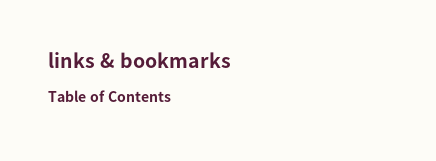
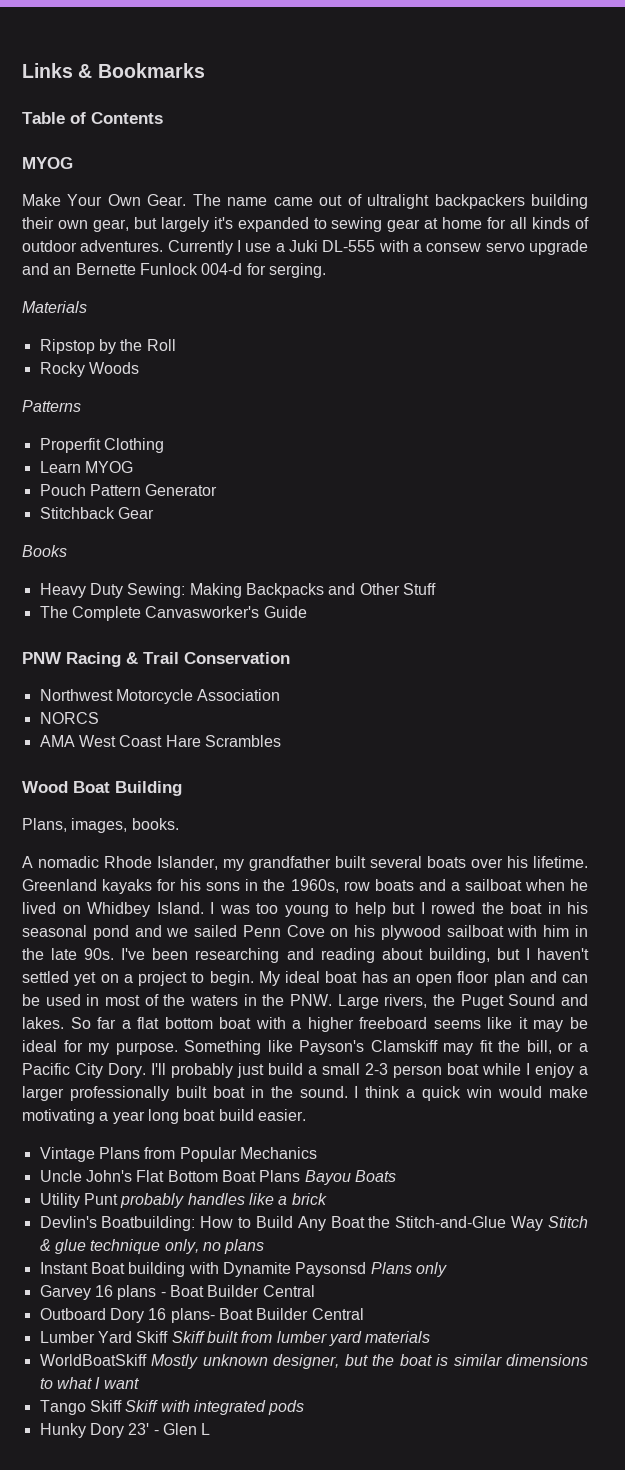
[48,52,231,68] links & bookmarks -> [22,63,205,78] Links & Bookmarks
(171, 96) none -> [22,157,73,169] [22,194,588,209] [22,217,589,232] [22,240,588,255] [22,263,326,278] [22,301,87,313] [39,339,176,354] [39,362,139,377] [22,400,81,412] [39,438,164,453] [39,461,133,473] [39,484,218,496] [39,507,154,519] [22,545,67,557] [39,583,436,598] [39,606,307,621] [22,652,290,667] [39,689,281,704] [39,712,99,724] [39,735,281,747] [22,781,182,796] [22,818,179,833] [22,856,588,871] [22,879,588,894] [22,902,588,917] [22,925,588,940] [22,948,589,963] [22,971,588,986] [22,994,589,1009] [22,1017,589,1032] [22,1040,589,1055] [22,1063,588,1078] [22,1086,588,1101] [22,1109,306,1124] [39,1147,317,1162] [39,1170,396,1185] [39,1193,327,1208] [39,1216,588,1231] [39,1239,265,1254] [39,1262,447,1277] [39,1285,315,1300] [39,1308,364,1323] [39,1331,431,1346] [39,1354,588,1369] [39,1377,139,1389] [39,1400,305,1415] [39,1423,211,1438] // MYOG // Make Your Own Gear. The name came out of ultralight backpackers building their own gear, but largely it's expanded to sewing gear at home for all kinds of outdoor adventures. Currently I use a Juki DL-555 with a consew servo upgrade and an Bernette Funlock 004-d for serging. // Materials // Ripstop by the Roll // Rocky Woods // Patterns // Properfit Clothing // Learn MYOG // Pouch Pattern Generator // Stitchback Gear // Books // Heavy Duty Sewing: Making Backpacks and Other Stuff // The Complete Canvasworker's Guide // PNW Racing & Trail Conservation // Northwest Motorcycle Association // NORCS // AMA West Coast Hare Scrambles // Wood Boat Building // Plans, images, books. // A nomadic Rhode Islander, my grandfather built several boats over his lifetime. Greenland kayaks for his sons in the 1960s, row boats and a sailboat when he lived on Whidbey Island. I was too young to help but I rowed the boat in his seasonal pond and we sailed Penn Cove on his plywood sailboat with him in the late 90s. I've been researching and reading about building, but I haven't settled yet on a project to begin. My ideal boat has an open floor plan and can be used in most of the waters in the PNW. Large rivers, the Puget Sound and lakes. So far a flat bottom boat with a higher freeboard seems like it may be ideal for my purpose. Something like Payson's Clamskiff may fit the bill, or a Pacific City Dory. I'll probably just build a small 2-3 person boat while I enjoy a larger professionally built boat in the sound. I think a quick win would make motivating a year long boat build easier. // Vintage Plans from Popular Mechanics // Uncle John's Flat Bottom Boat Plans Bayou Boats // Utility Punt probably handles like a brick // Devlin's Boatbuilding: How to Build Any Boat the Stitch-and-Glue Way Stitch & glue technique only, no plans // Instant Boat building with Dynamite Paysonsd Plans only // Garvey 16 plans - Boat Builder Central // Outboard Dory 16 plans- Boat Builder Central // Lumber Yard Skiff Skiff built from lumber yard materials // WorldBoatSkiff Mostly unknown designer, but the boat is similar dimensions to what I want // Tango Skiff Skiff with integrated pods // Hunky Dory 23' - Glen L

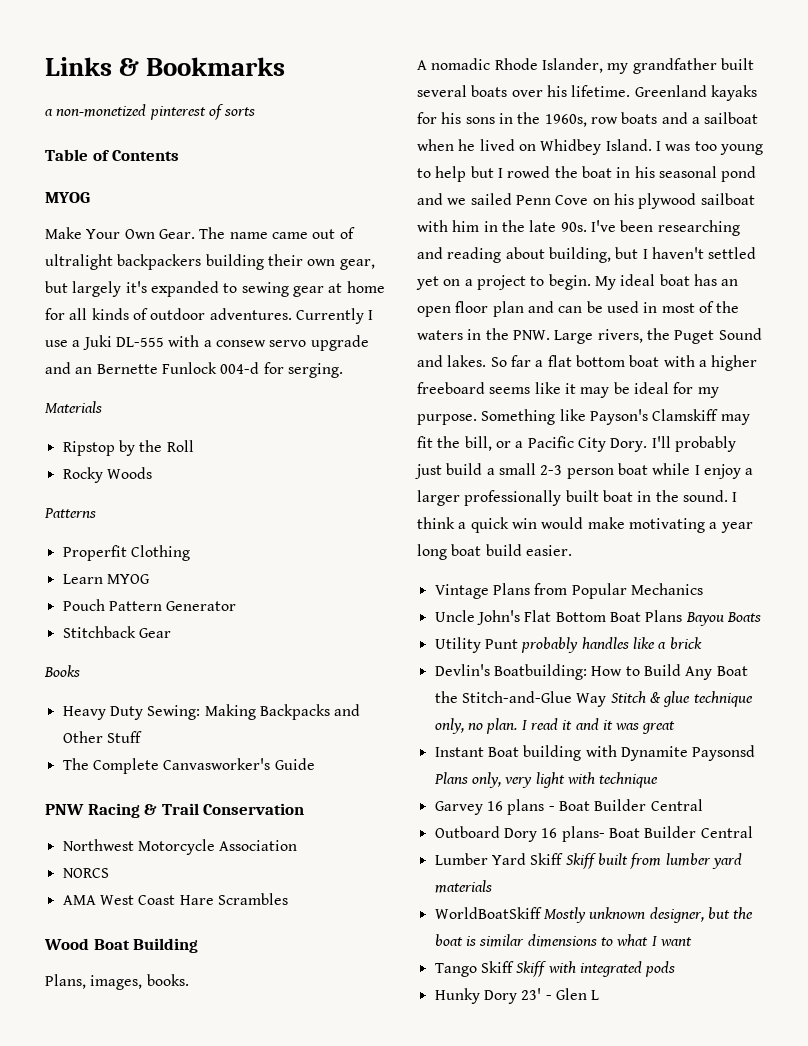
(205, 70) none -> [45,104,256,120] // a non-monetized pinterest of sorts
[224,1239,265,1254] plans -> [486,718,676,734] plan. I read it and it was great
[415,1262,447,1277] only -> [471,772,659,788] only, very light with technique

